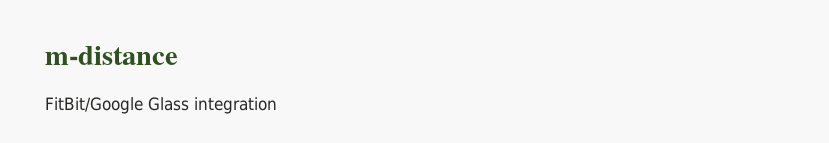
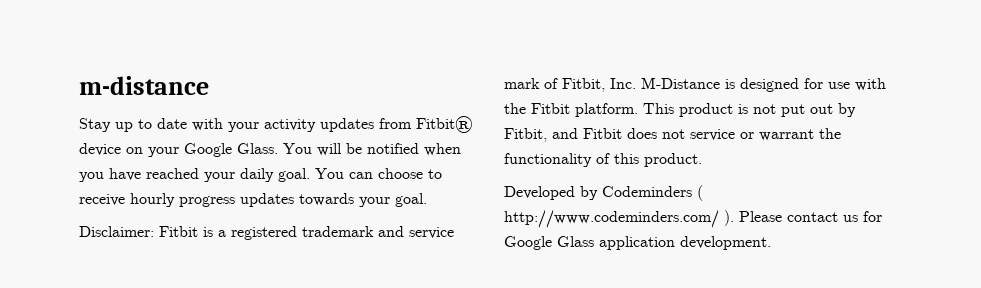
[45,97,277,114] FitBit/Google Glass integration -> [79,116,473,133] [79,143,461,157] [79,168,442,182] [79,193,427,207] [79,226,454,240] [504,77,886,92] [504,103,856,117] [504,128,841,142] [504,153,702,167] [504,185,703,201] [504,210,882,228] [504,236,771,250] Stay up to date with your activity updates from Fitbit® device on your Google Glass. You will be notified when you have reached your daily goal. You can choose to receive hourly progress updates towards your goal. // Disclaimer: Fitbit is a registered trademark and service mark of Fitbit, Inc. M-Distance is designed for use with the Fitbit platform. This product is not put out by Fitbit, and Fitbit does not service or warrant the functionality of this product. // Developed by Codeminders ( http://www.codeminders.com/ ). Please contact us for Google Glass application development.

